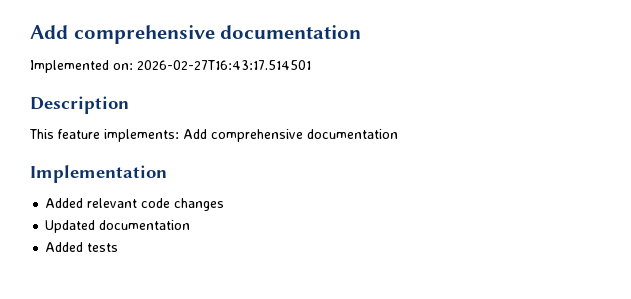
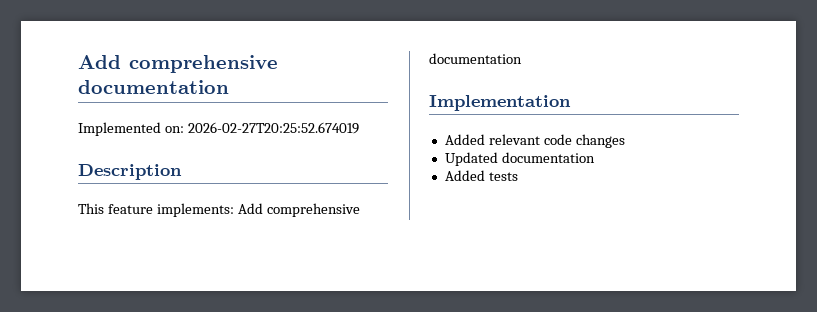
[137,60,311,70] 2026-02-27T16:43:17.514501 -> [187,122,359,134] 2026-02-27T20:25:52.674019

